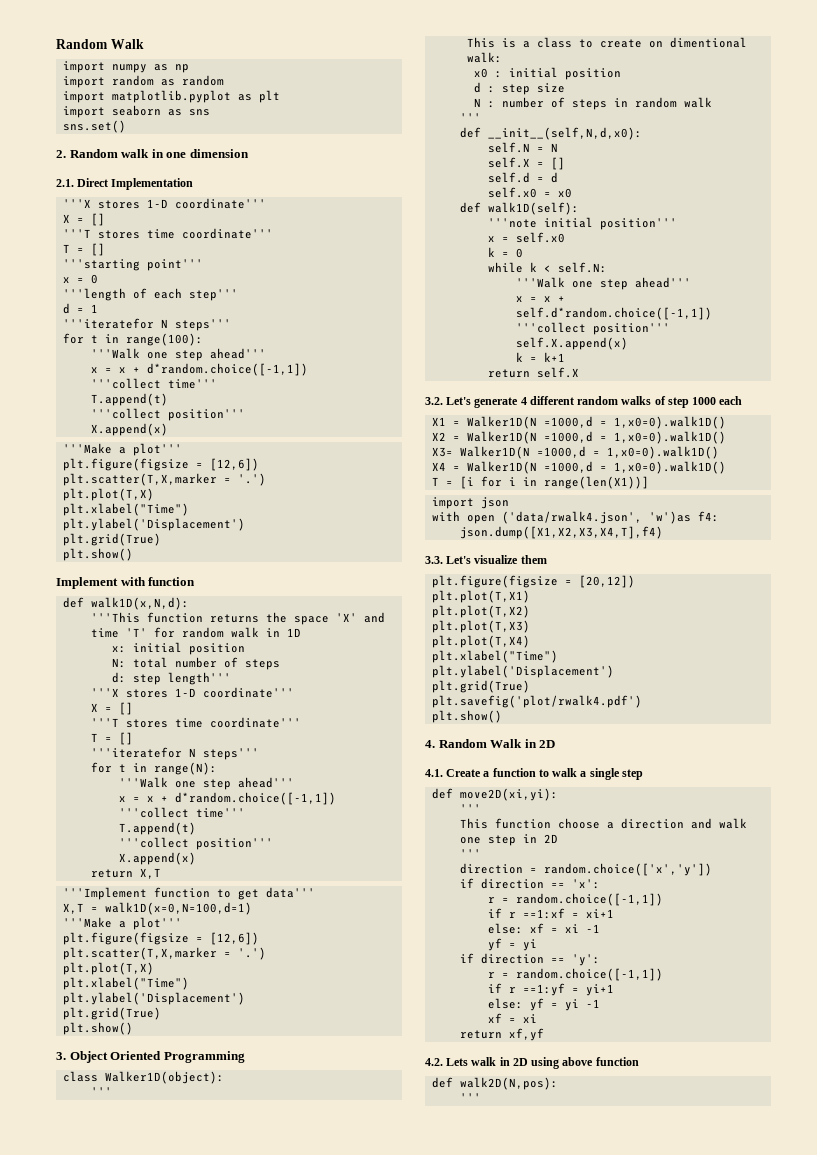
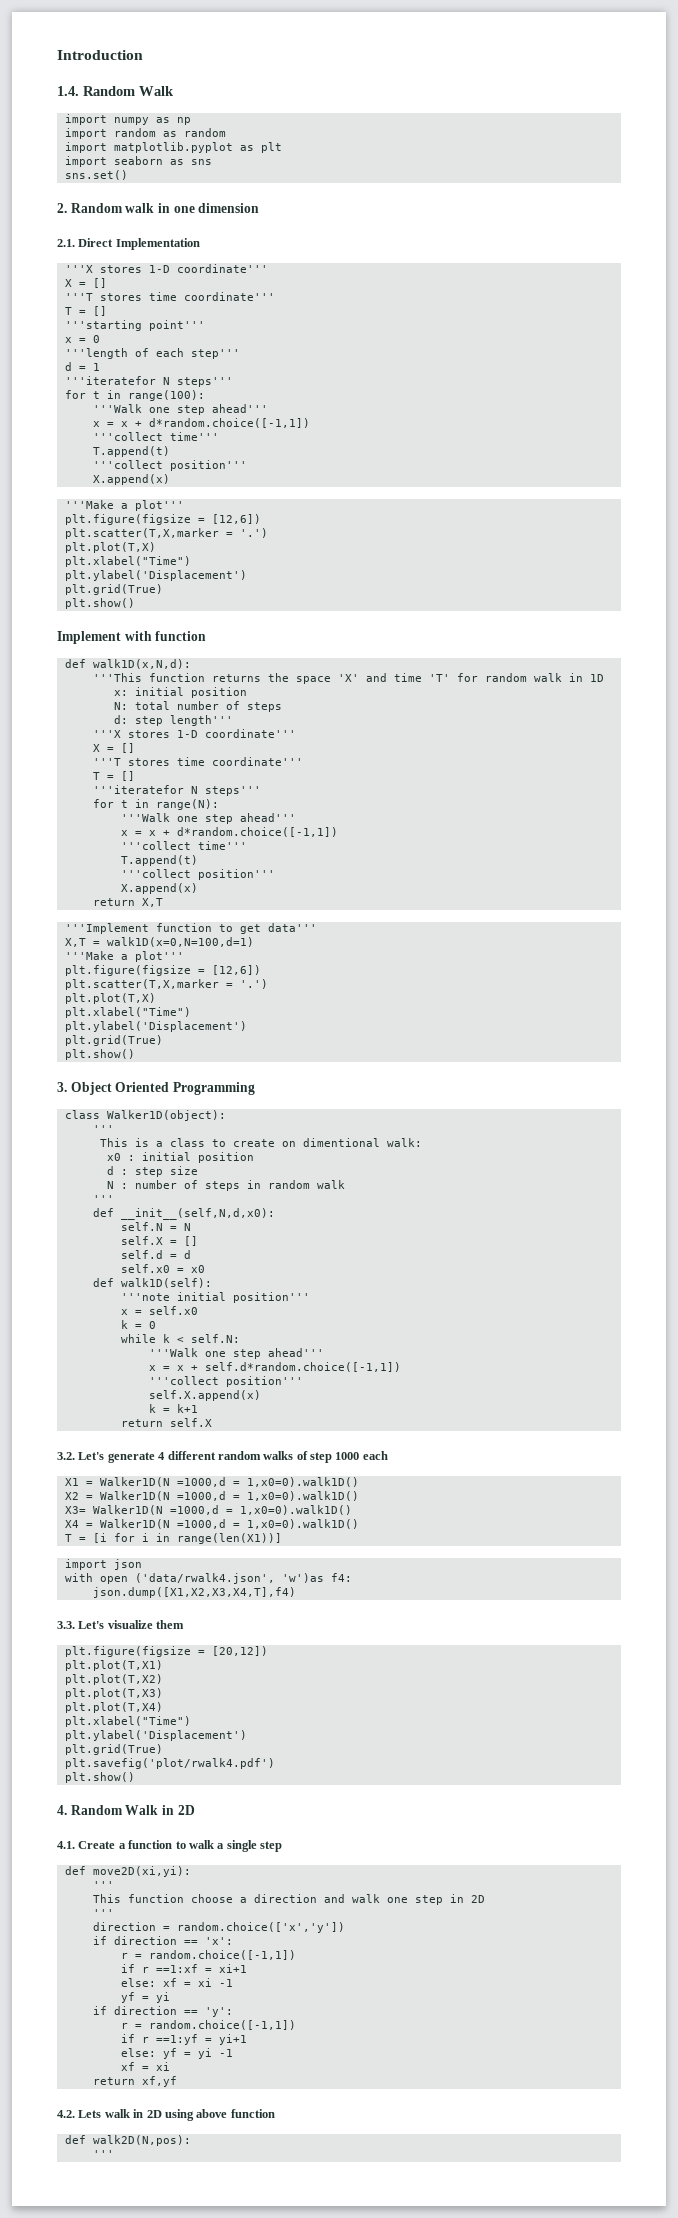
(56, 44) none -> [57,50,143,60] [57,86,79,96] Introduction // 1.4.

